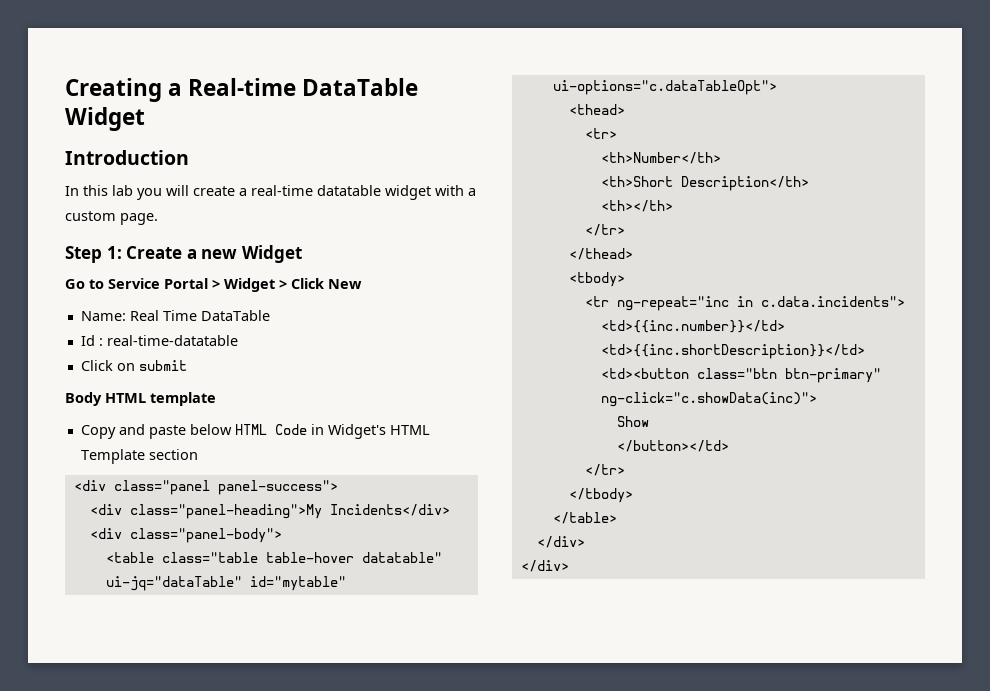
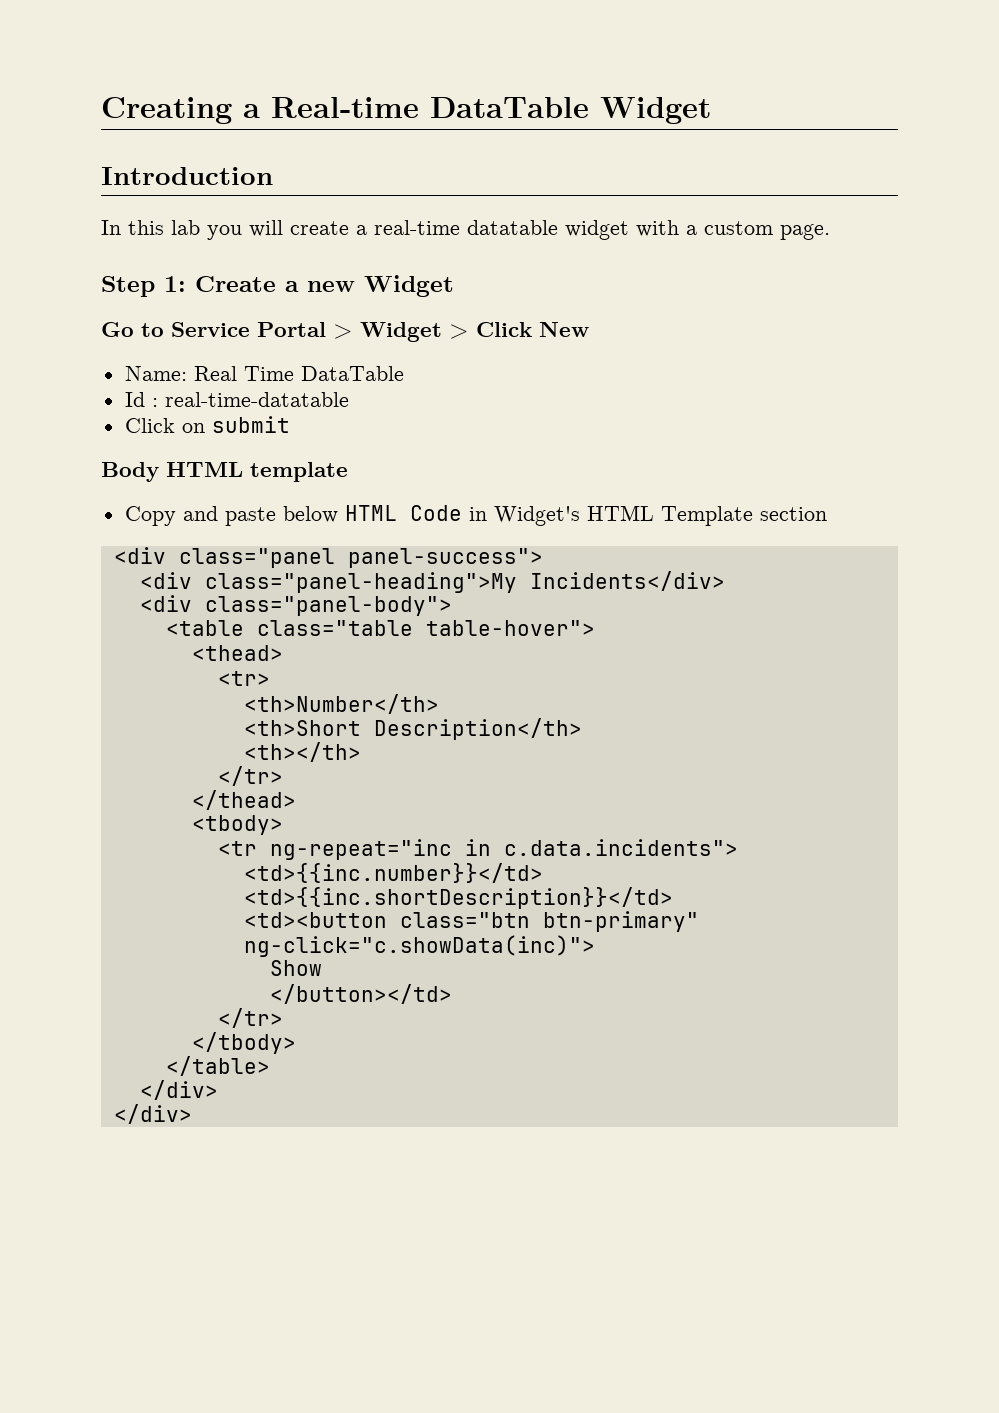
[265,552,442,563] [105,576,346,591] [552,80,777,95] table-hover datatable" ui-jq="dataTable" id="mytable" ui-options="c.dataTableOpt"> -> [425,620,595,636] table-hover">

